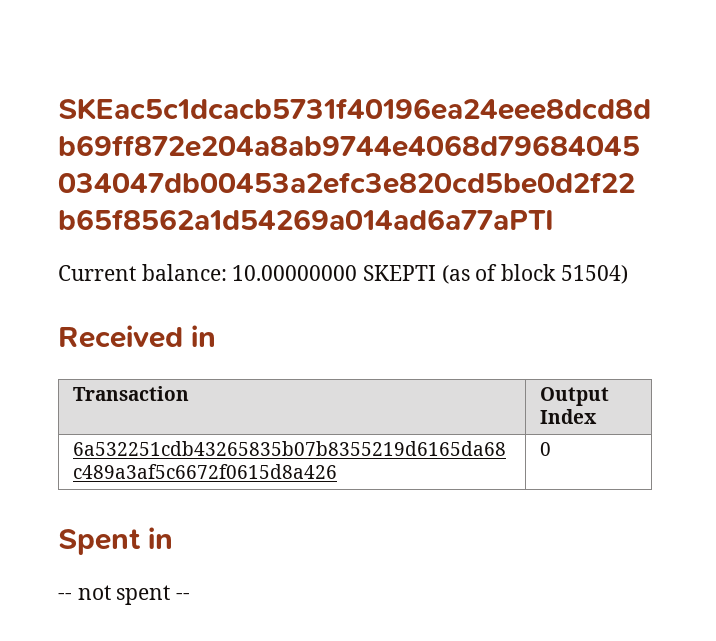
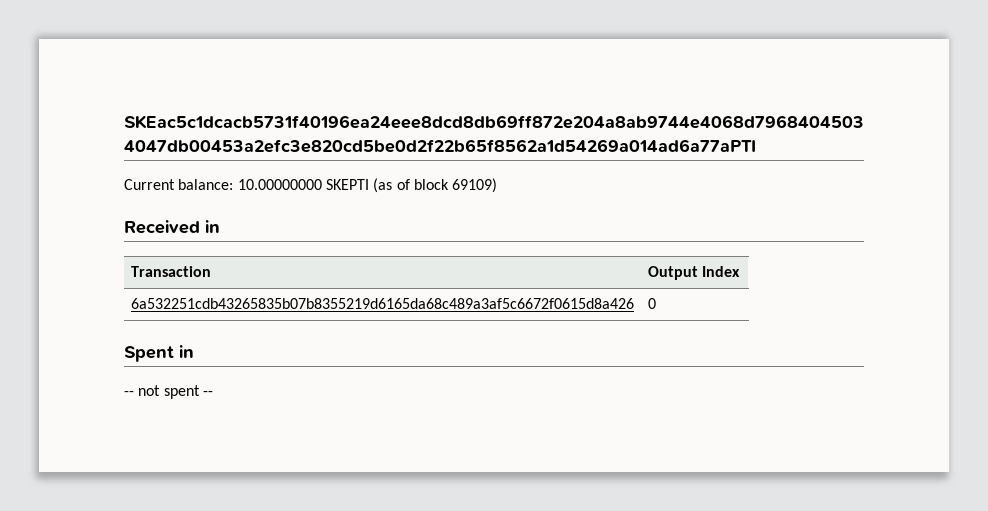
[560,265,628,284] 51504) -> [452,178,498,193] 69109)

